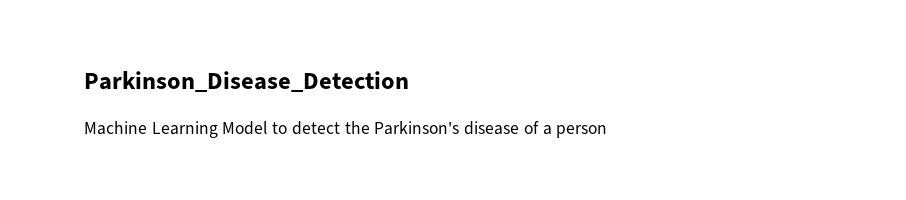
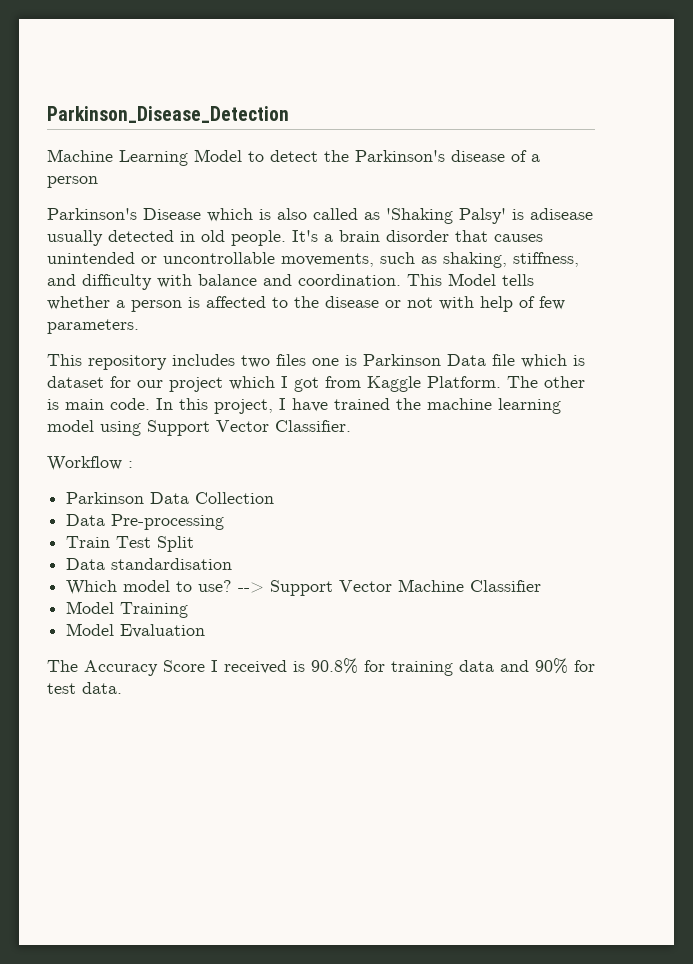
(608, 131) none -> [47,208,593,224] [47,230,543,246] [47,252,579,268] [47,273,534,290] [47,296,565,312] [47,319,139,334] [47,354,585,370] [47,376,585,392] [47,398,561,414] [47,420,351,436] [47,456,133,471] [66,492,275,504] [66,514,225,530] [66,536,195,552] [66,558,233,570] [66,579,542,596] [66,601,189,618] [66,623,206,638] [47,658,595,676] [47,682,122,694] // Parkinson's Disease which is also called as 'Shaking Palsy' is adisease usually detected in old people. It's a brain disorder that causes unintended or uncontrollable movements, such as shaking, stiffness, and difficulty with balance and coordination. This Model tells whether a person is affected to the disease or not with help of few parameters. // This repository includes two files one is Parkinson Data file which is dataset for our project which I got from Kaggle Platform. The other is main code. In this project, I have trained the machine learning model using Support Vector Classifier. // Workflow : // Parkinson Data Collection // Data Pre-processing // Train Test Split // Data standardisation // Which model to use? --> Support Vector Machine Classifier // Model Training // Model Evaluation // The Accuracy Score I received is 90.8% for training data and 90% for test data.

